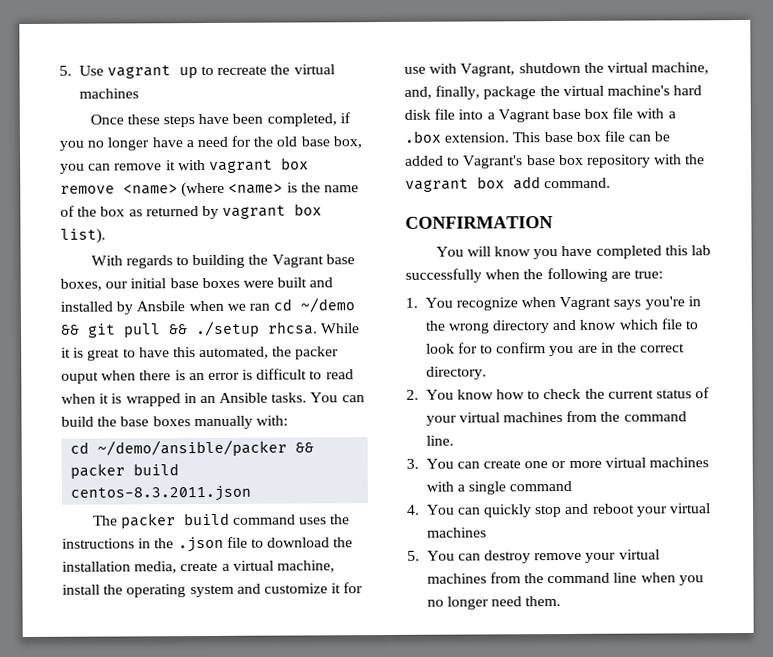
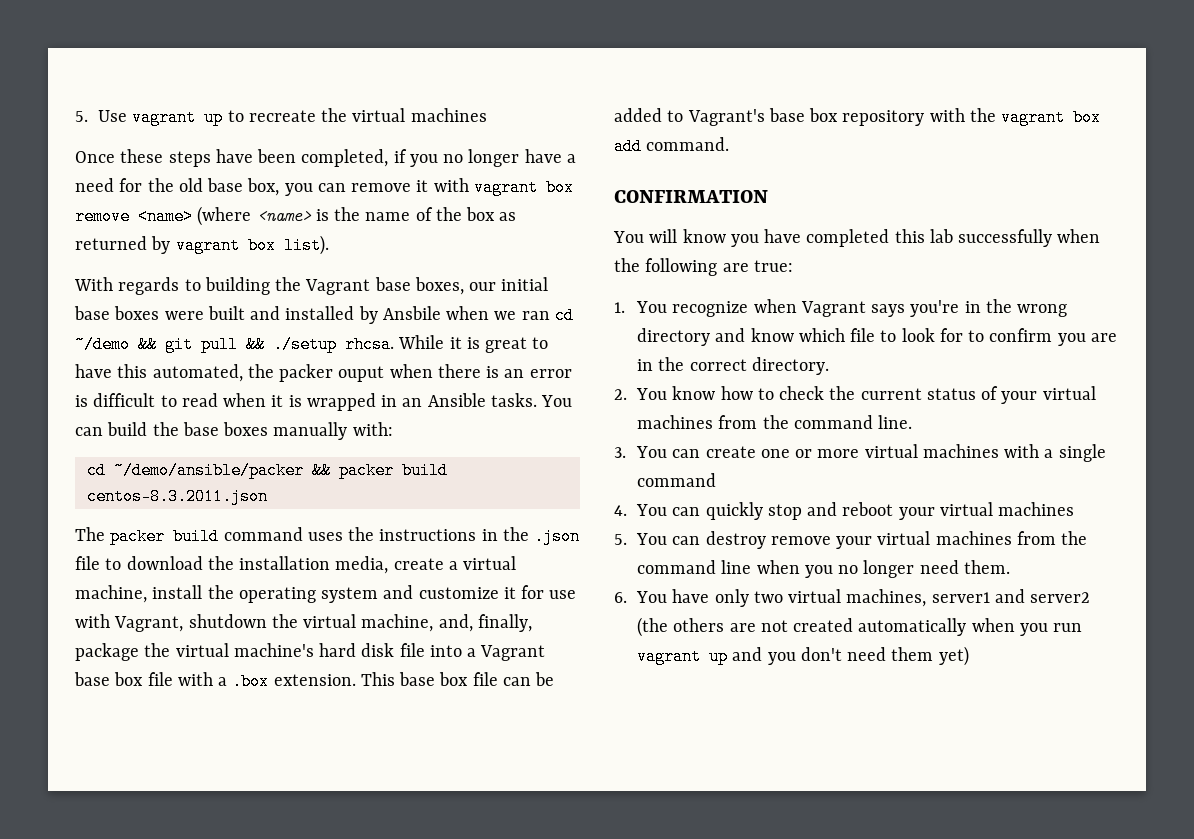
(562, 601) none -> [614,589,1091,607] [637,617,1083,637] [637,646,969,666] // 6. You have only two virtual machines, server1 and server2 (the others are not created automatically when you run vagrant up and you don't need them yet)

